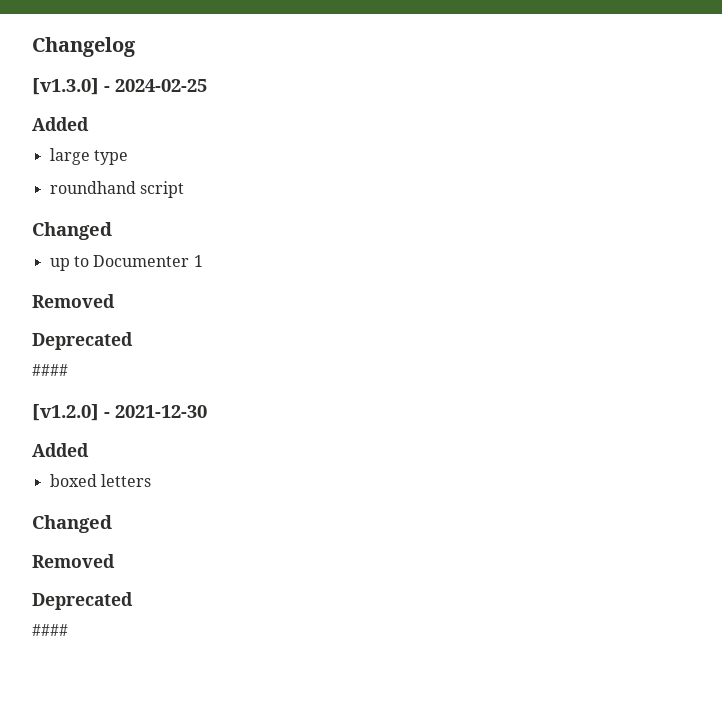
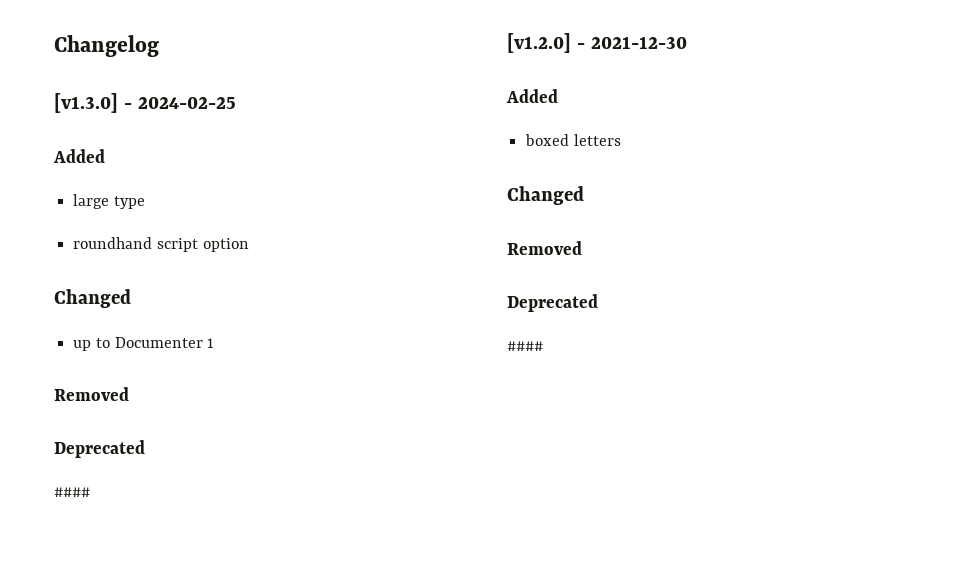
(184, 189) none -> [202,238,249,252] option

